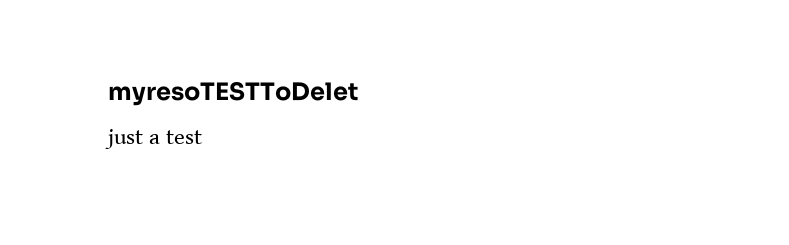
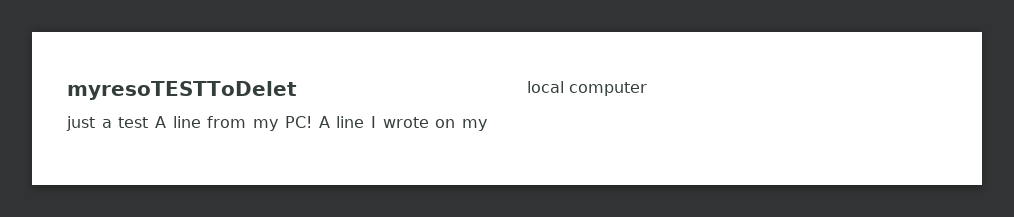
(203, 137) none -> [155,116,487,131] [527,81,647,96] A line from my PC! A line I wrote on my local computer

